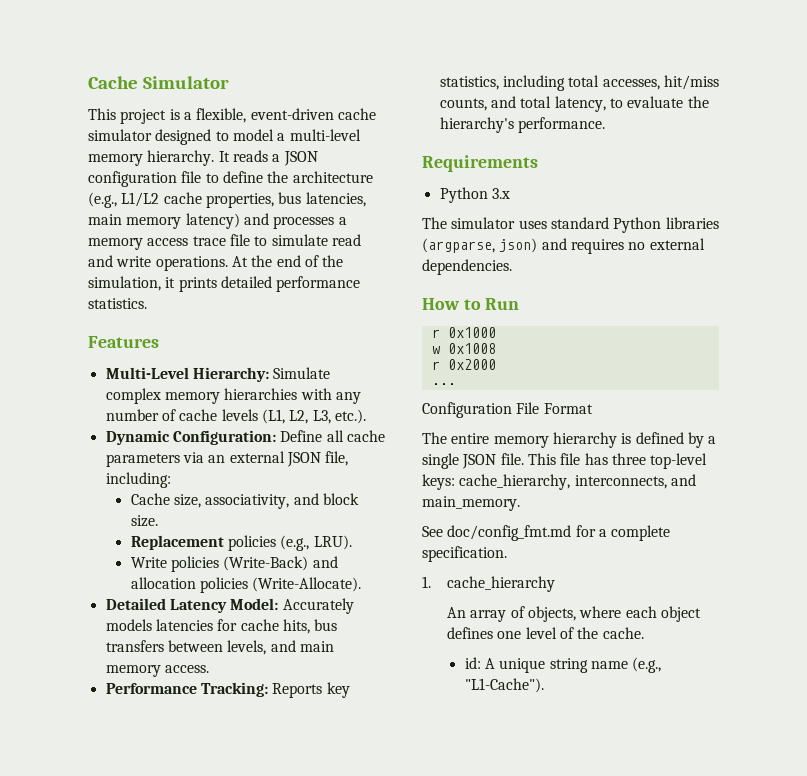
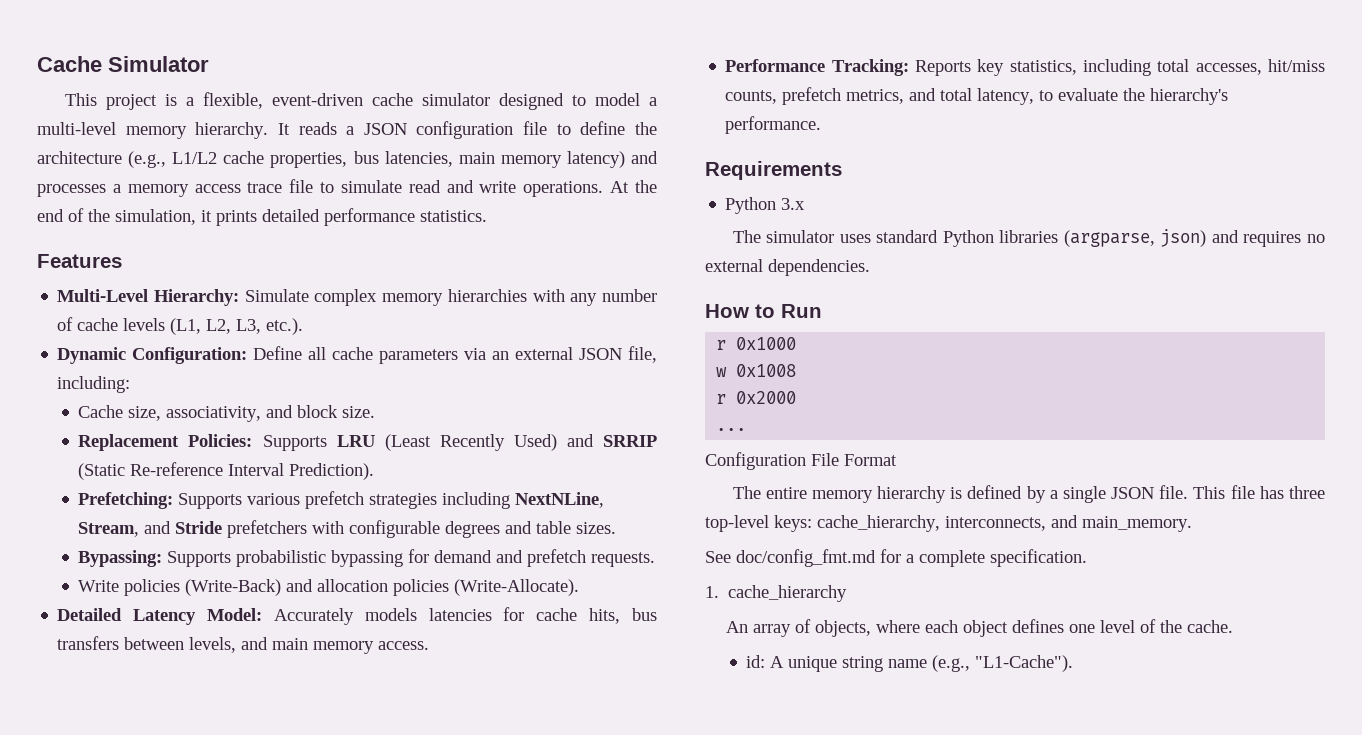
[227,535,352,551] policies (e.g., LRU). -> [188,434,658,451] [78,462,375,480] [78,491,605,509] [78,520,617,538] [78,549,656,567] Policies: Supports LRU (Least Recently Used) and SRRIP (Static Re-reference Interval Prediction). // Prefetching: Supports various prefetch strategies including NextNLine, Stream, and Stride prefetchers with configurable degrees and table sizes. // Bypassing: Supports probabilistic bypassing for demand and prefetch requests.
(487, 104) none -> [782,87,905,105] prefetch metrics,

